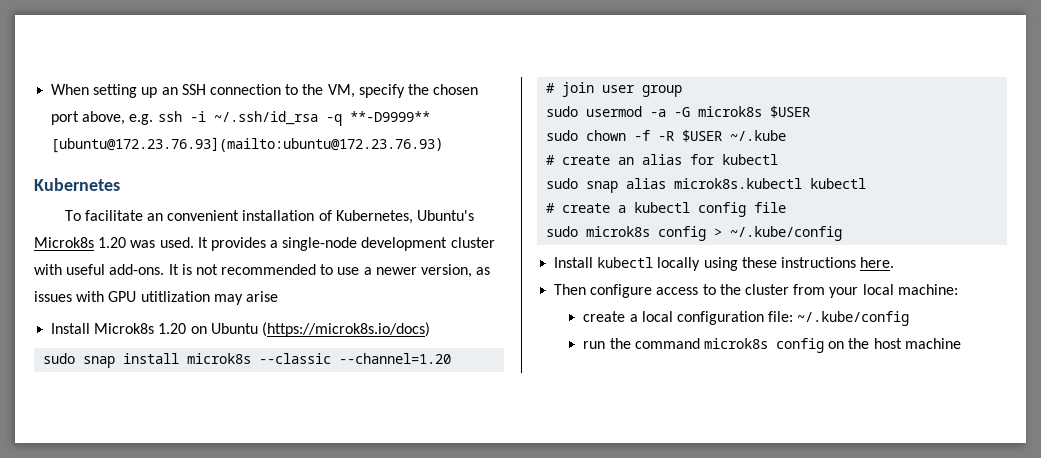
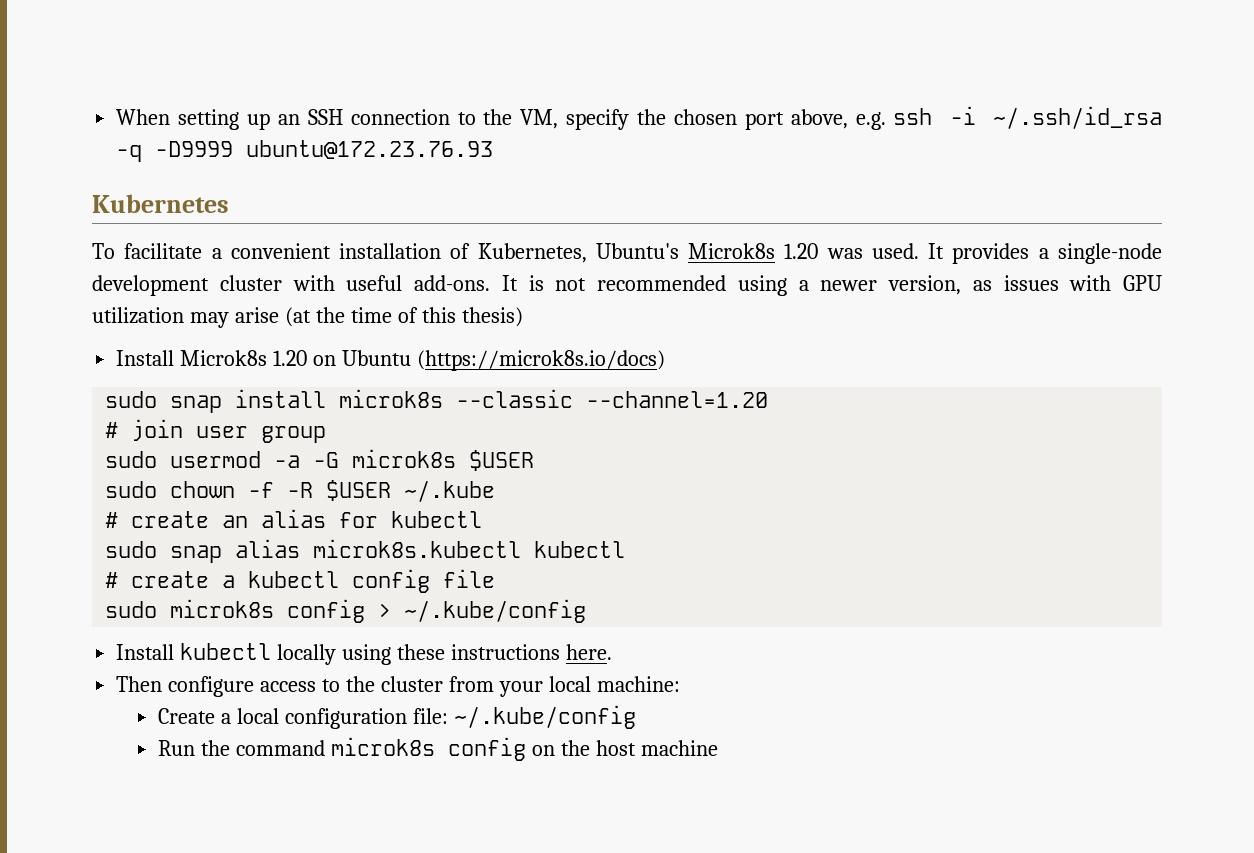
[349,111,430,122] [51,137,444,153] **-D9999** [ubuntu@172.23.76.93](mailto:ubuntu@172.23.76.93) -> [155,140,494,159] -D9999 ubuntu@172.23.76.93
[146,213,163,221] an -> [211,248,222,259] a
[320,264,360,275] to use -> [737,275,787,296] using
[140,291,210,302] utitlization -> [92,307,184,324] utilization
(278, 296) none -> [284,307,523,327] (at the time of this thesis)
[583,311,626,322] create -> [158,708,216,724] Create
[583,341,606,349] run -> [158,740,196,756] Run

